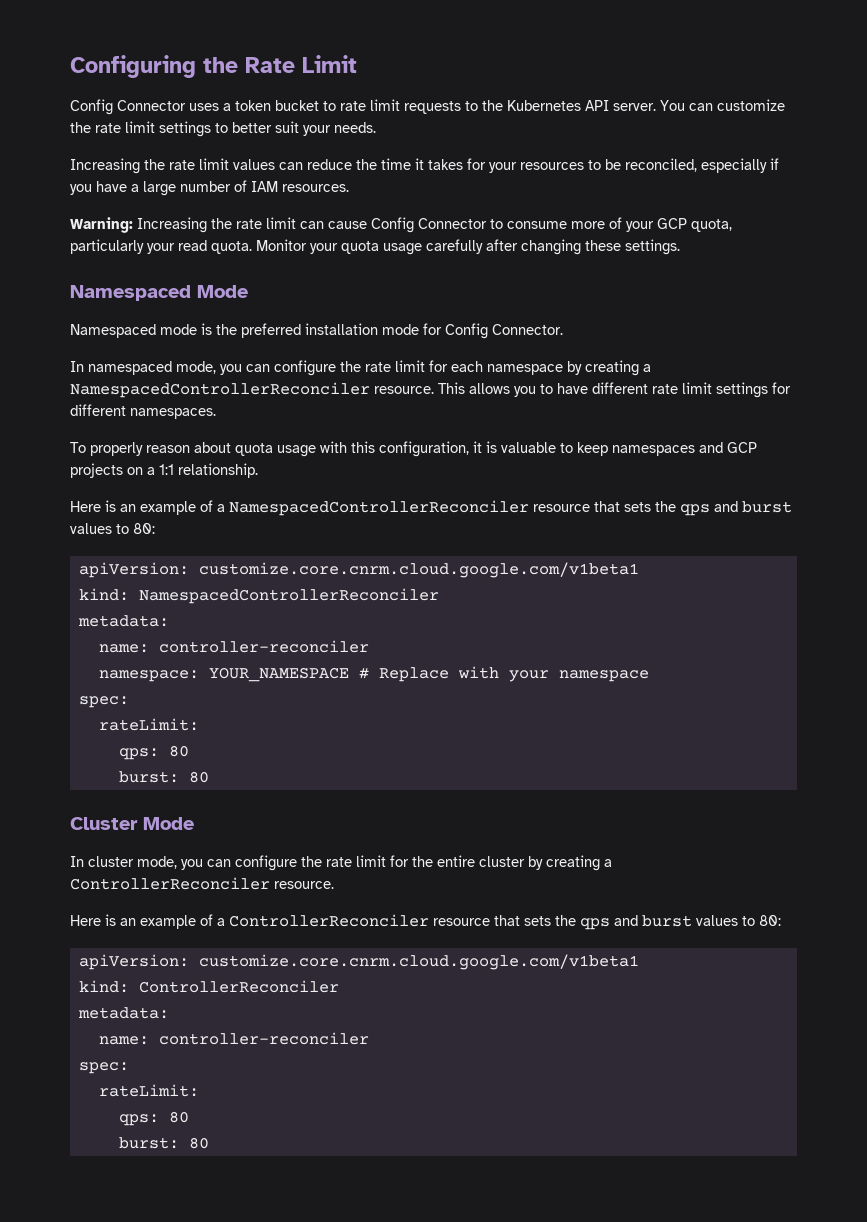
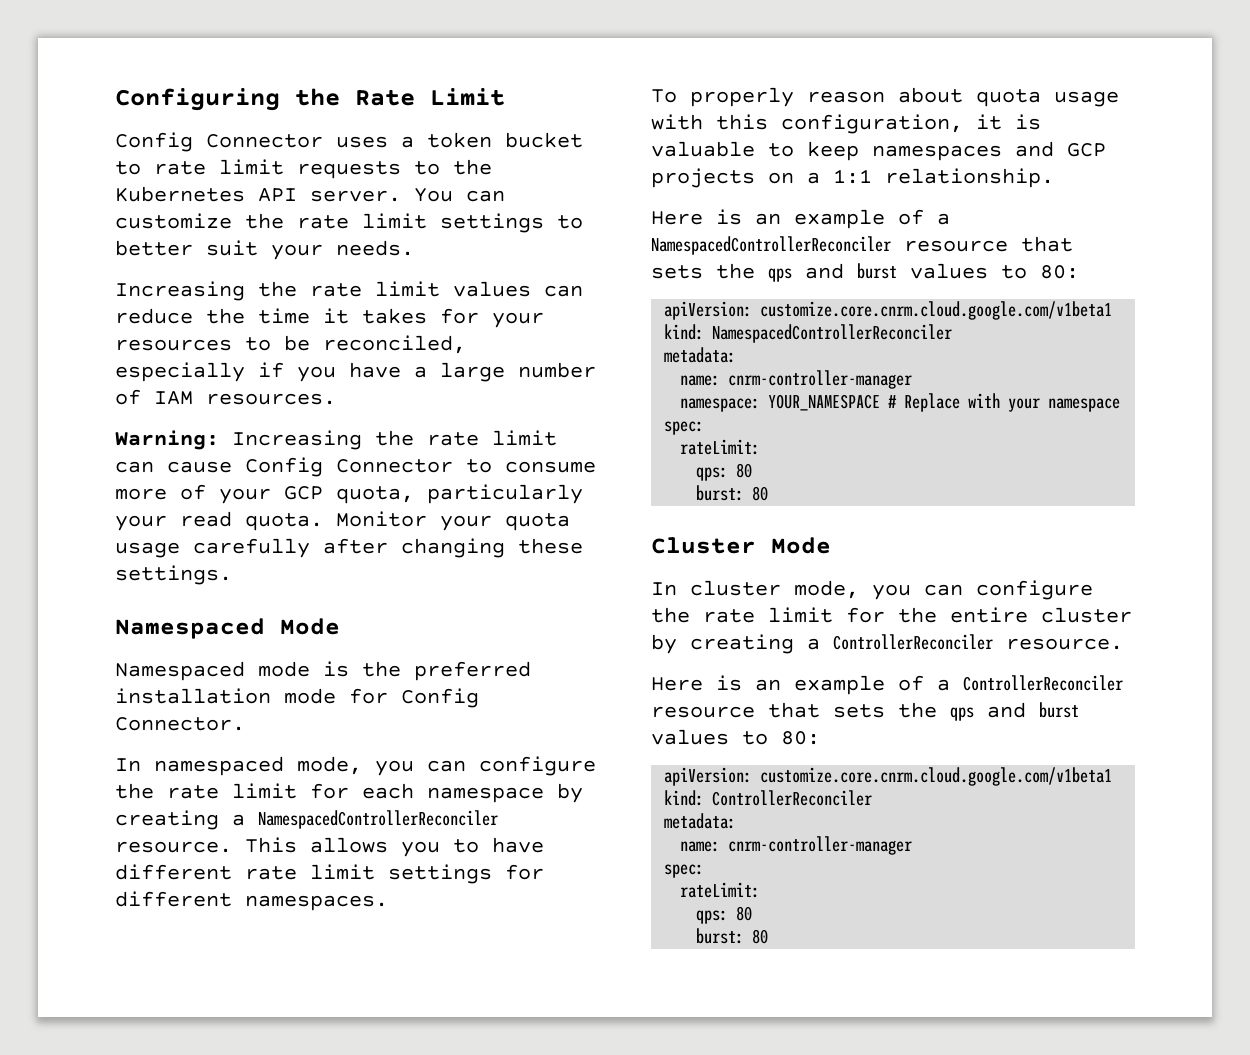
[158,640,369,653] controller-reconciler -> [728,370,913,389] cnrm-controller-manager
[158,1032,369,1045] controller-reconciler -> [728,836,913,855] cnrm-controller-manager

